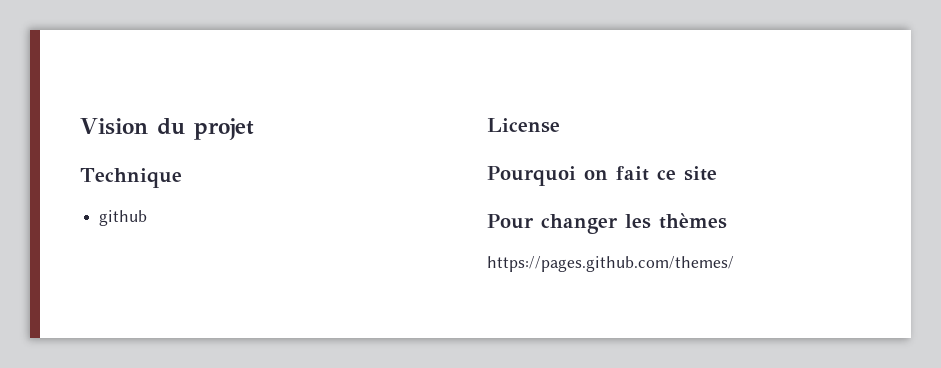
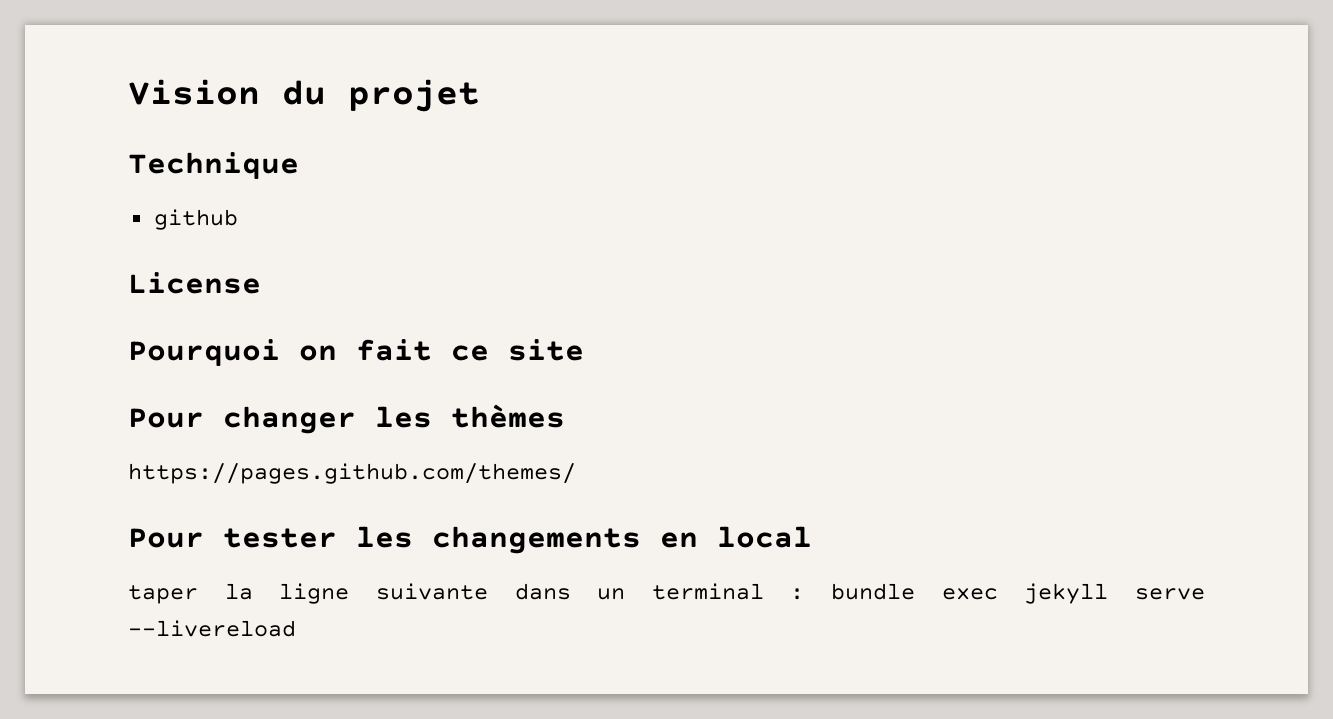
(734, 264) none -> [128,526,812,554] [128,583,1205,604] [128,620,296,637] // Pour tester les changements en local // taper la ligne suivante dans un terminal : bundle exec jekyll serve --livereload

